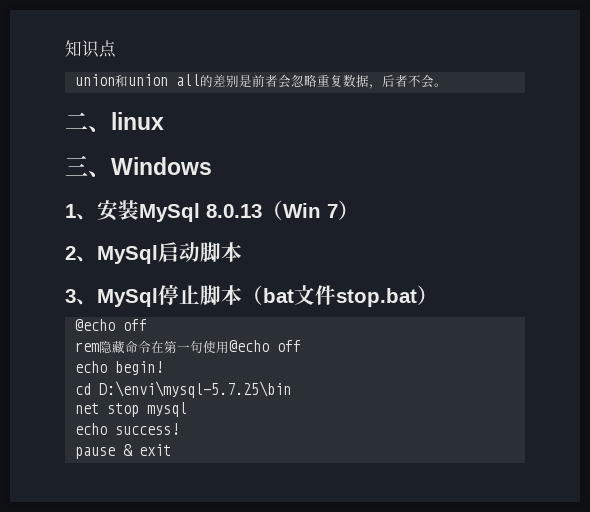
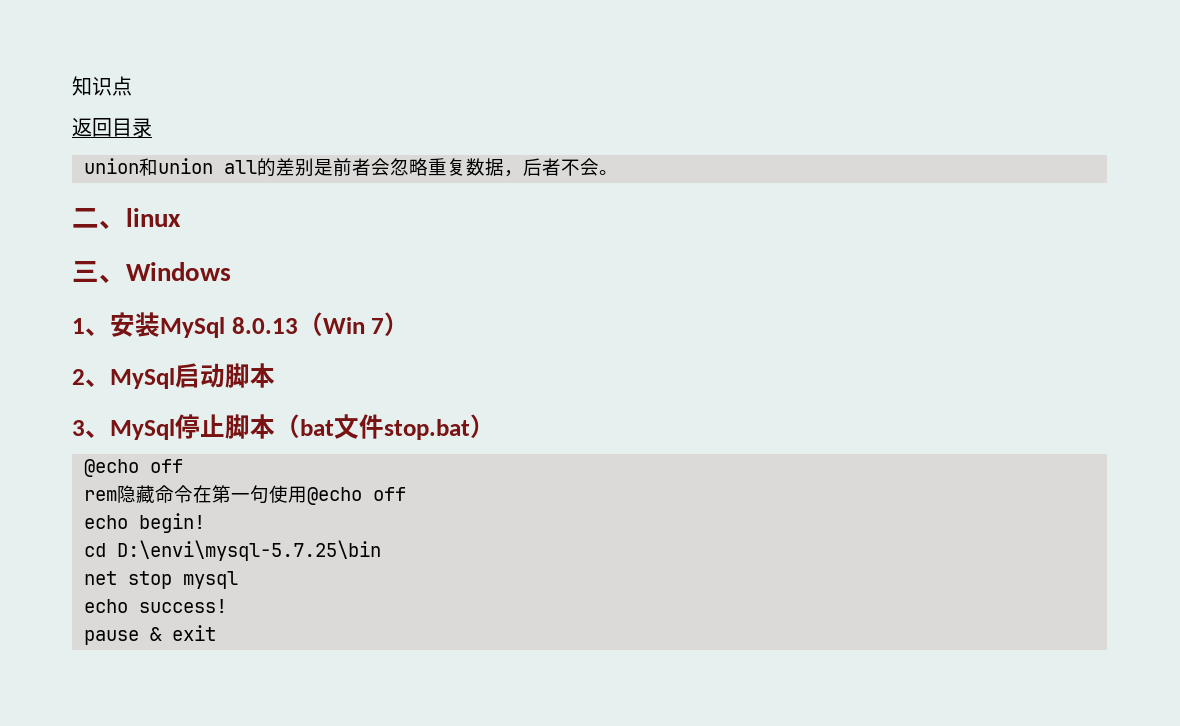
(116, 49) none -> [72,118,152,137] // 返回目录

